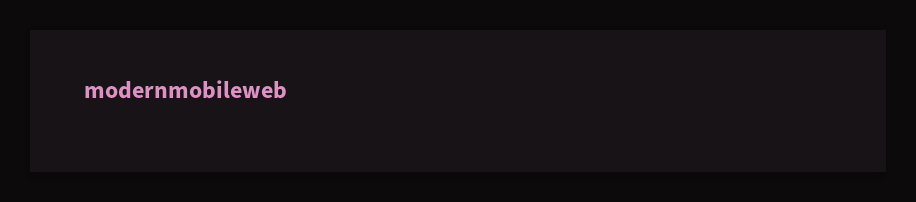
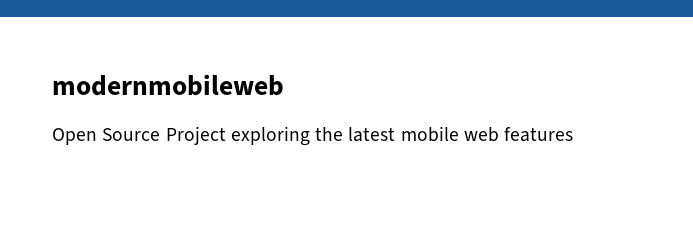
(287, 89) none -> [52,126,574,146] // Open Source Project exploring the latest mobile web features

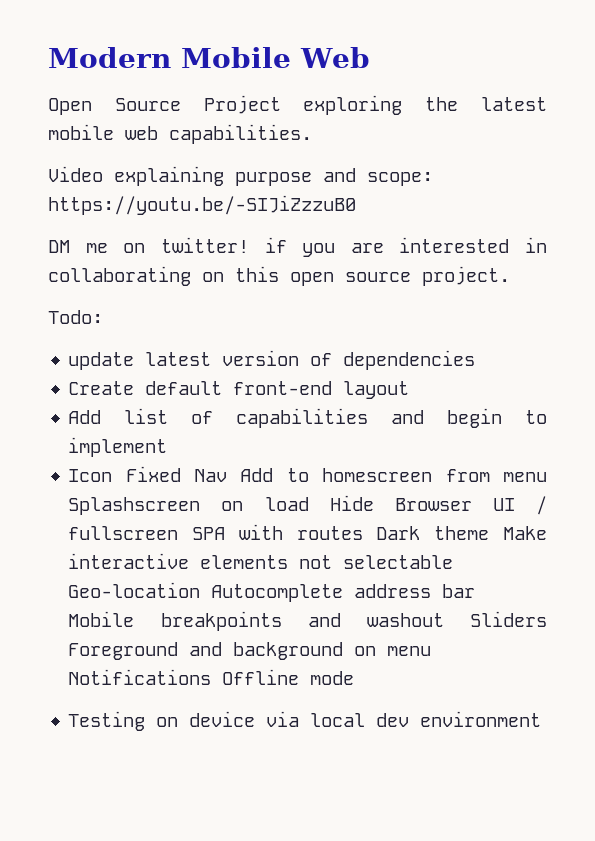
[52,74,284,96] modernmobileweb -> [48,47,370,68] Modern Mobile Web
[504,127,574,142] features -> [169,124,312,144] [48,166,433,186] [48,195,356,215] [48,237,547,257] [48,266,510,286] [48,310,103,324] [68,350,476,370] [68,381,410,399] [68,408,547,428] [68,437,168,457] [68,466,547,482] [68,495,547,515] [68,524,547,540] [68,553,454,569] [68,582,476,602] [68,611,547,631] [68,642,432,660] [68,669,355,685] [68,711,542,731] capabilities. // Video explaining purpose and scope: https://youtu.be/-SIJiZzzuB0 // DM me on twitter! if you are interested in collaborating on this open source project. // Todo: // update latest version of dependencies // Create default front-end layout // Add list of capabilities and begin to implement // Icon Fixed Nav Add to homescreen from menu Splashscreen on load Hide Browser UI / fullscreen SPA with routes Dark theme Make interactive elements not selectable Geo-location Autocomplete address bar Mobile breakpoints and washout Sliders Foreground and background on menu Notifications Offline mode // Testing on device via local dev environment

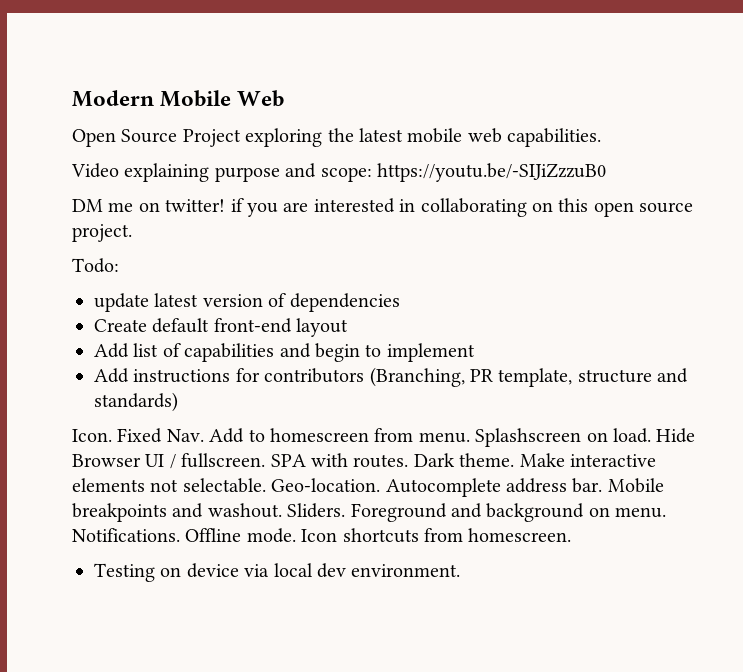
[68,466,228,482] Icon Fixed Nav -> [94,367,689,387] [94,392,178,412] [72,428,204,443] Add instructions for contributors (Branching, PR template, structure and standards) // Icon. Fixed Nav.
[503,472,547,482] menu -> [418,432,470,443] menu.
[264,497,309,511] load -> [612,428,651,443] load.
[68,526,179,540] fullscreen -> [181,453,266,468] fullscreen.
[296,526,490,540] routes Dark theme -> [353,453,515,468] routes. Dark theme.
[343,555,454,569] [68,582,201,598] selectable Geo-location -> [182,478,381,493] selectable. Geo-location.
[442,584,476,598] bar -> [572,478,603,493] bar.
[366,611,547,627] washout Sliders -> [207,503,346,518] washout. Sliders.
[387,646,432,656] [68,669,355,685] menu Notifications Offline mode -> [615,507,667,518] [72,528,572,543] menu. Notifications. Offline mode. Icon shortcuts from homescreen.
[420,711,542,727] environment -> [351,564,461,577] environment.

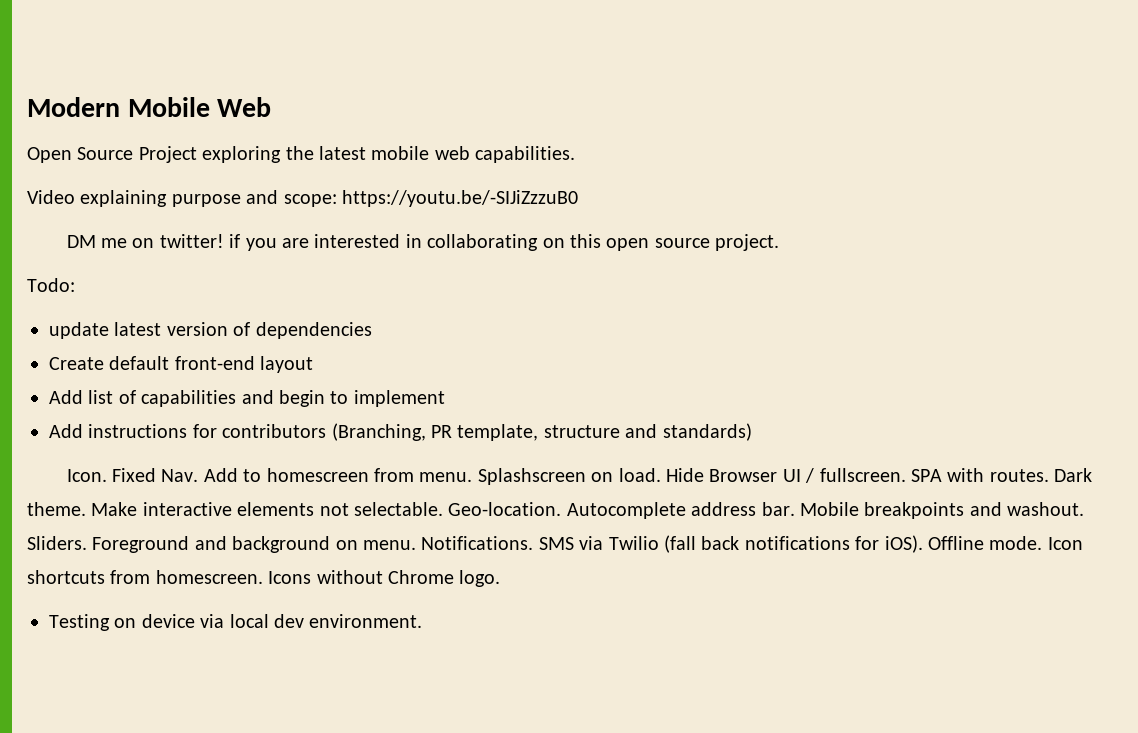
(180, 535) none -> [538,535,923,553] SMS via Twilio (fall back notifications for iOS).
(572, 535) none -> [268,570,501,587] Icons without Chrome logo.

